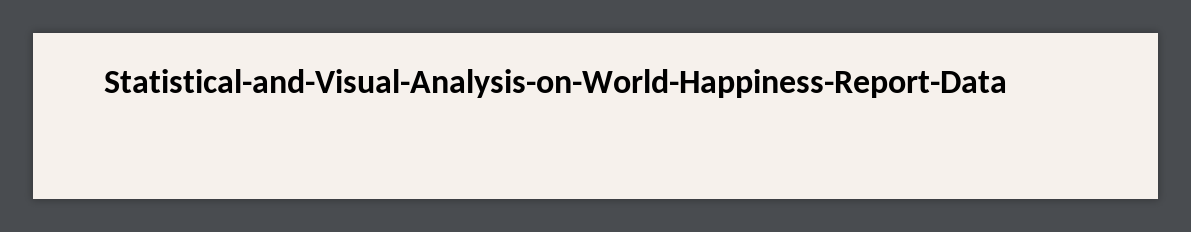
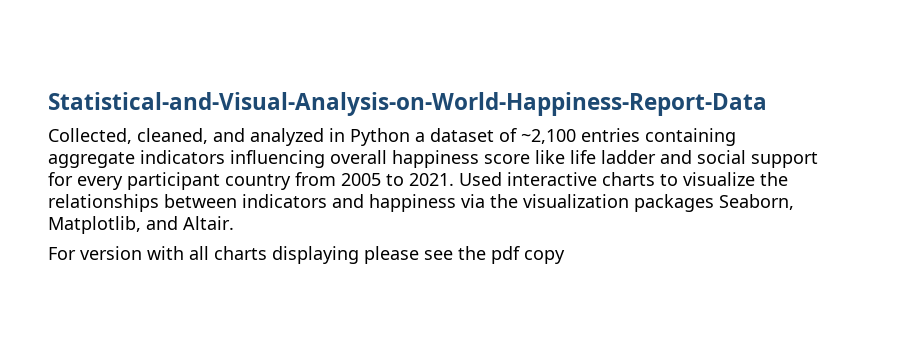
(1007, 83) none -> [48,128,736,146] [48,150,818,168] [48,172,788,190] [48,194,794,212] [48,216,234,234] [48,246,565,264] // Collected, cleaned, and analyzed in Python a dataset of ~2,100 entries containing aggregate indicators influencing overall happiness score like life ladder and social support for every participant country from 2005 to 2021. Used interactive charts to visualize the relationships between indicators and happiness via the visualization packages Seaborn, Matplotlib, and Altair. // For version with all charts displaying please see the pdf copy

